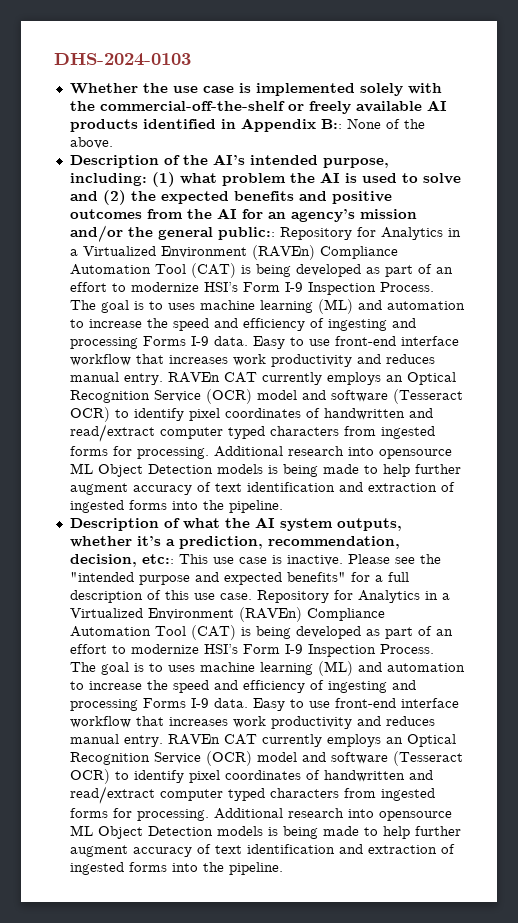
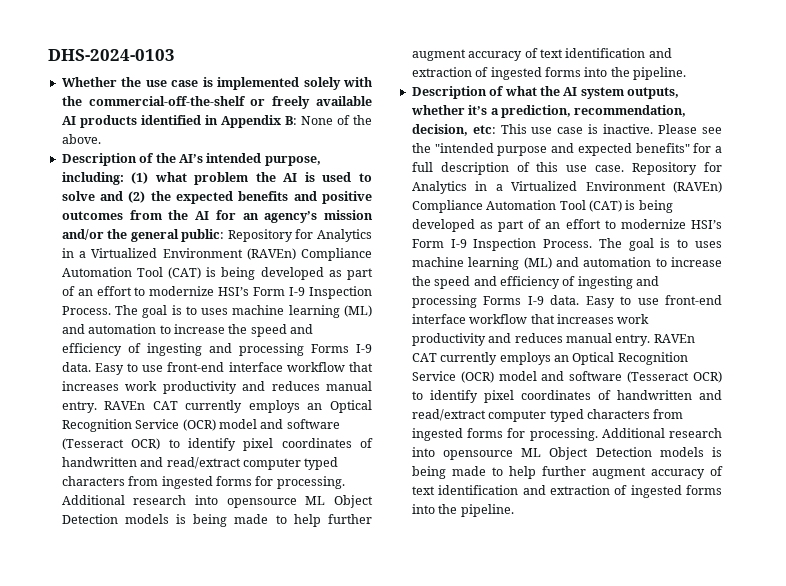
[320,119,342,129] B:: -> [284,116,297,125] B:
[217,227,275,240] public:: -> [181,229,225,242] public:
[141,554,174,564] etc:: -> [472,125,496,134] etc:

